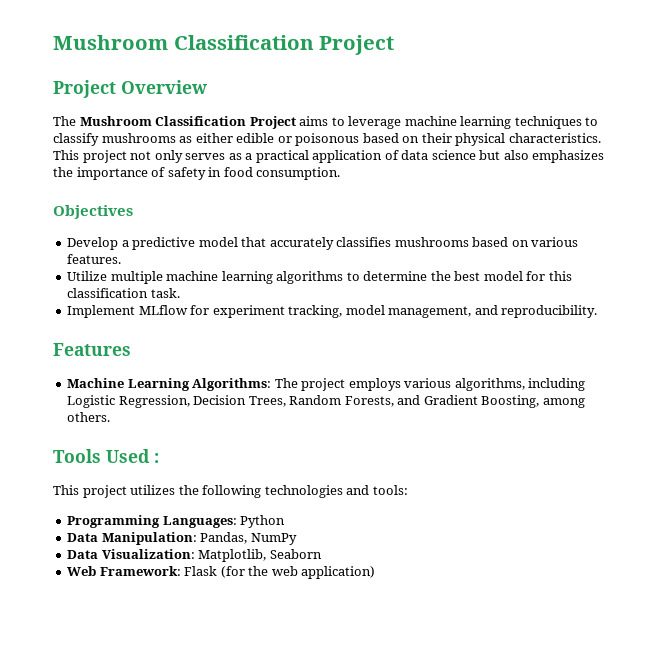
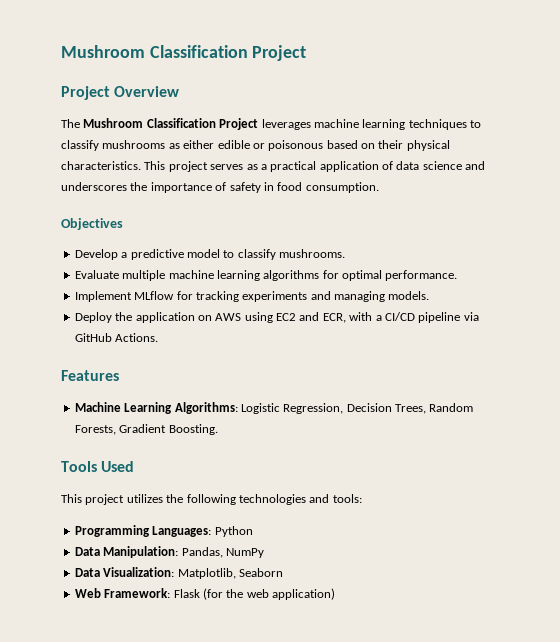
[299,116,402,129] aims to leverage -> [261,119,311,130] leverages
[130,150,183,163] not only -> (208, 166) none
[479,150,605,163] but also emphasizes -> [465,161,486,170] [61,182,127,191] and underscores
[241,237,579,250] [67,254,122,264] [67,271,572,284] [67,288,180,298] [67,305,598,318] [53,343,131,356] [67,378,586,391] that accurately classifies mushrooms based on various features. // Utilize multiple machine learning algorithms to determine the best model for this classification task. // Implement MLflow for experiment tracking, model management, and reproducibility. // Features // Machine Learning Algorithms: The project employs various algorithms, including -> [223,249,345,260] [74,270,458,281] [74,291,430,302] [74,312,479,323] [74,333,159,342] [61,370,119,381] [74,402,238,414] to classify mushrooms. // Evaluate multiple machine learning algorithms for optimal performance. // Implement MLflow for tracking experiments and managing models. // Deploy the application on AWS using EC2 and ECR, with a CI/CD pipeline via GitHub Actions. // Features // Machine Learning Algorithms:
[397,395,585,408] [67,412,111,422] and Gradient Boosting, among others. -> [119,424,218,435] Gradient Boosting.
[154,453,159,463] : -> (135, 466) none

